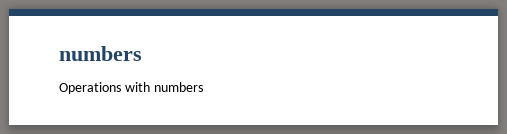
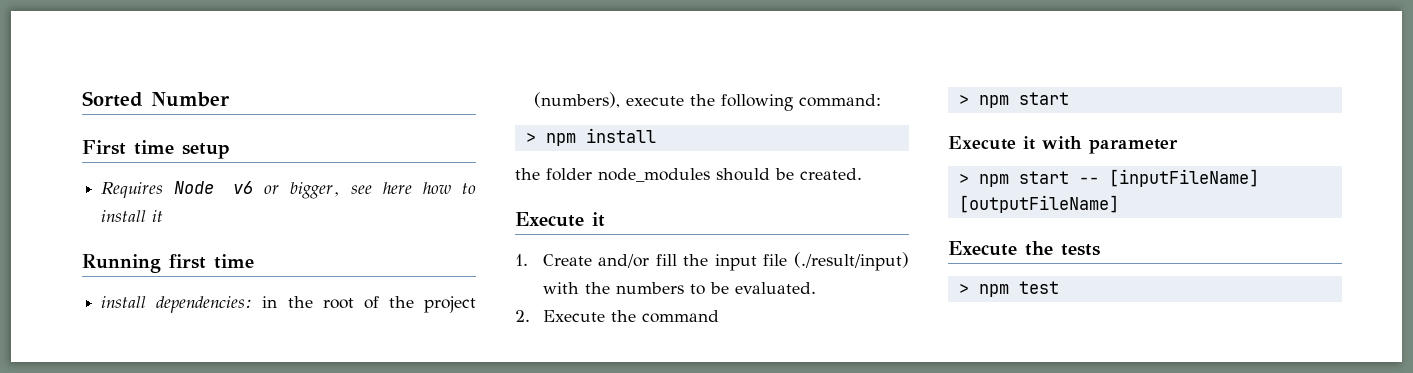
[59,46,142,61] [59,82,203,94] numbers // Operations with numbers -> [82,91,230,107] [82,140,230,159] [101,181,476,199] [101,210,164,222] [82,254,254,273] [101,296,476,313] [534,92,882,111] [525,128,656,146] [515,168,862,182] [515,212,605,227] [515,252,909,271] [542,282,816,295] [515,310,719,323] [958,92,1069,108] [948,136,1178,154] [958,169,1259,187] [958,195,1119,213] [948,241,1100,256] [958,281,1059,297] Sorted Number // First time setup // Requires Node v6 or bigger, see here how to install it // Running first time // install dependencies: in the root of the project (numbers), execute the following command: // > npm install // the folder node_modules should be created. // Execute it // 1. Create and/or fill the input file (./result/input) with the numbers to be evaluated. // 2. Execute the command // > npm start // Execute it with parameter // > npm start -- [inputFileName] [outputFileName] // Execute the tests // > npm test

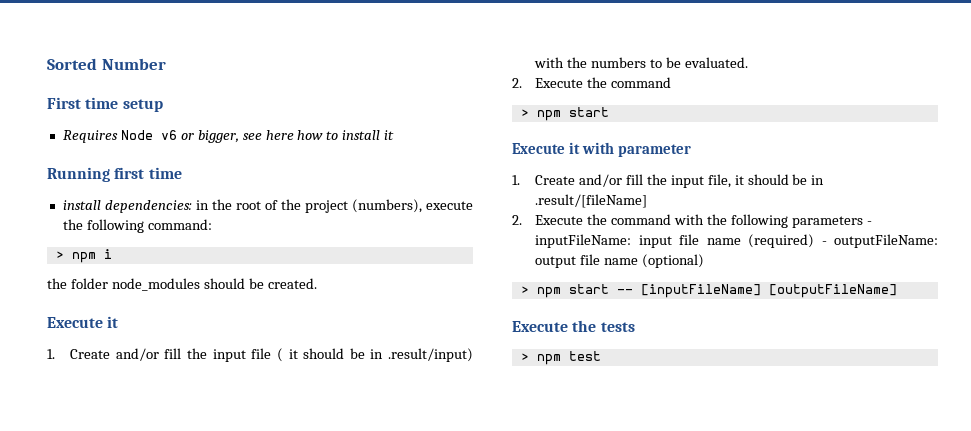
[585,128,656,143] install -> [103,249,112,259] i
[794,252,909,271] (./result/input) -> [276,348,473,362] ( it should be in .result/input)
(1178, 146) none -> [512,174,825,188] [535,194,648,208] [512,214,872,228] [535,234,938,248] [535,254,704,268] // 1. Create and/or fill the input file, it should be in .result/[fileName] // 2. Execute the command with the following parameters - inputFileName: input file name (required) - outputFileName: output file name (optional)

